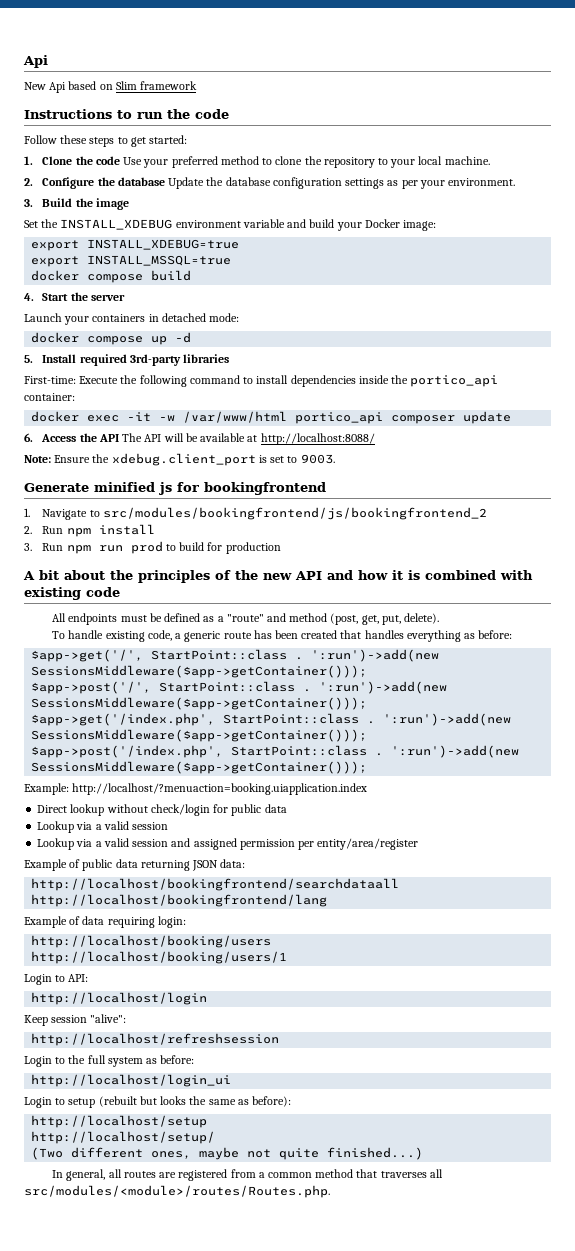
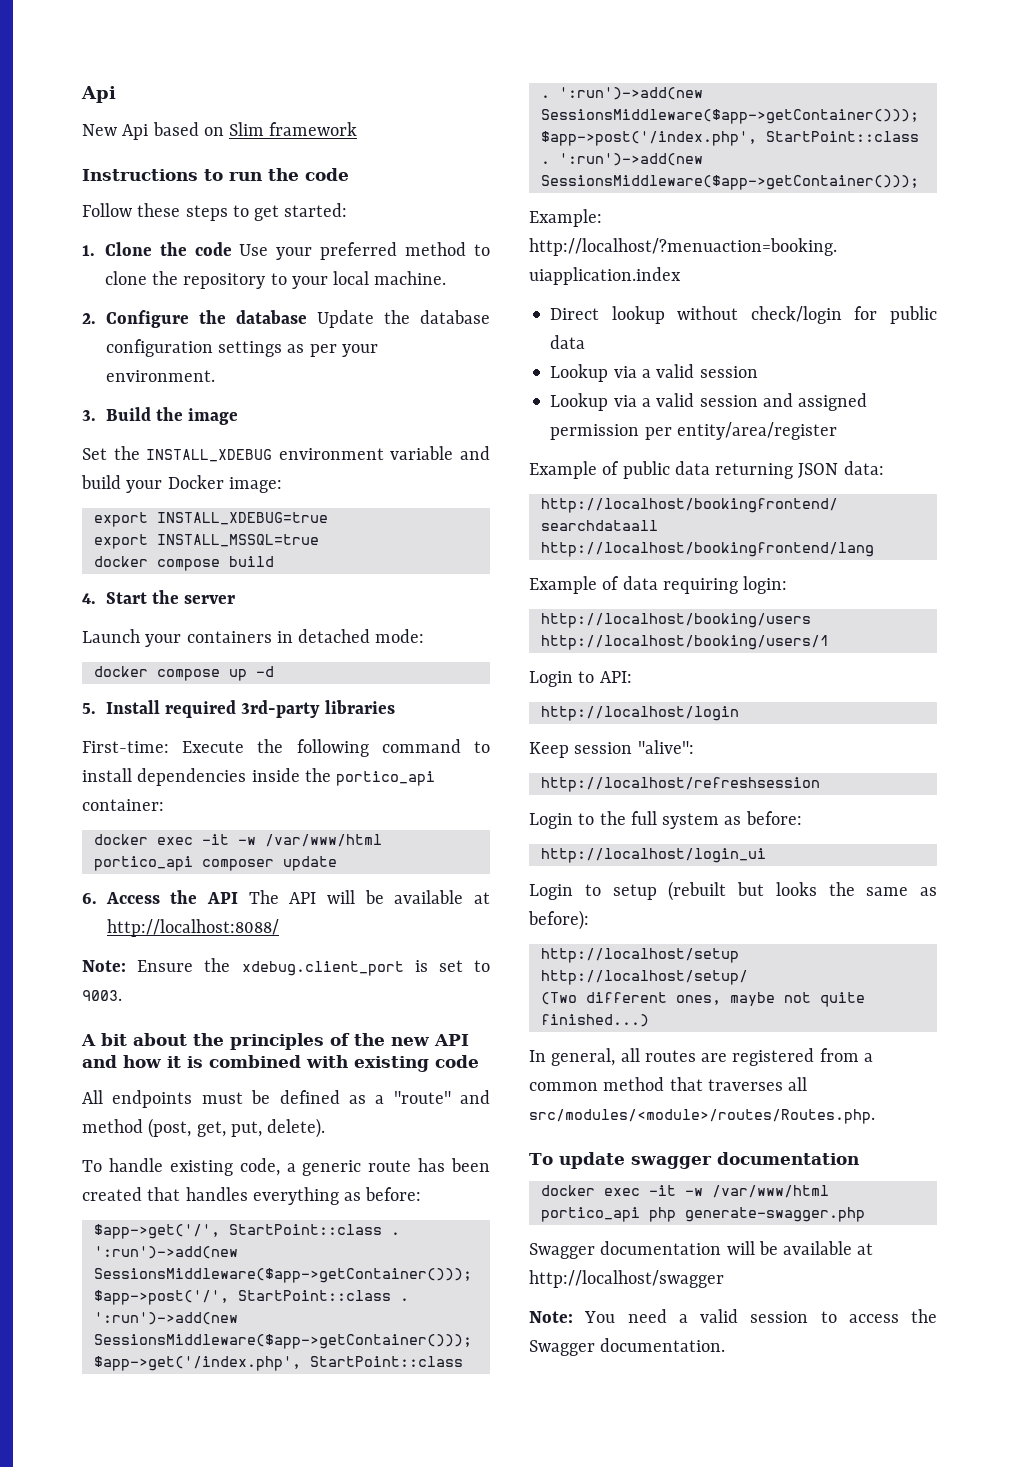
[24,482,326,495] [24,507,487,520] [24,524,155,537] [24,541,281,554] // Generate minified js for bookingfrontend // 1. Navigate to src/modules/bookingfrontend/js/bookingfrontend_2 // 2. Run npm install // 3. Run npm run prod to build for production -> (122, 995) none
(330, 1191) none -> [529,1152,859,1169] [540,1185,829,1198] [540,1207,865,1222] [529,1241,874,1259] [529,1270,724,1288] [529,1309,937,1323] [529,1338,726,1356] // To update swagger documentation // docker exec -it -w /var/www/html portico_api php generate-swagger.php // Swagger documentation will be available at http://localhost/swagger // Note: You need a valid session to access the Swagger documentation.

